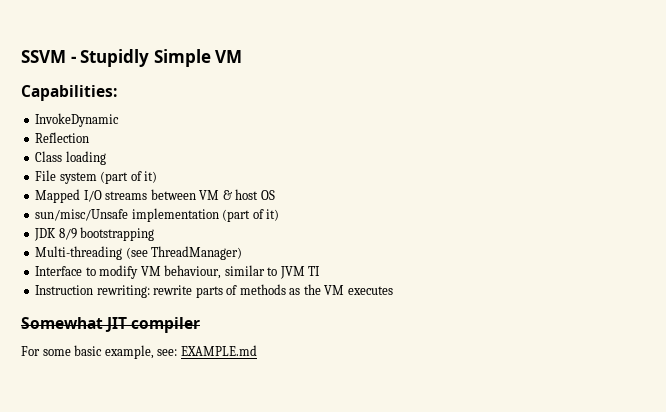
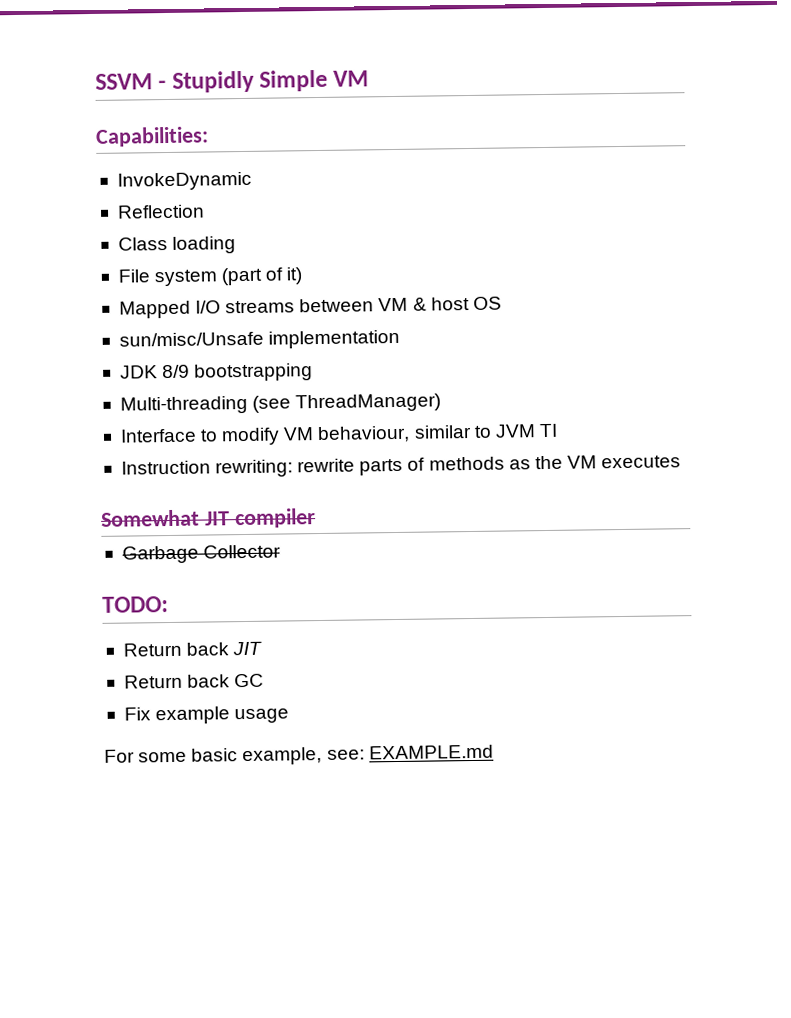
[222,209,280,222] (part of it) -> (401, 339) none
(201, 325) none -> [121,544,282,564] [102,596,169,613] [122,641,263,657] [123,673,265,689] [123,706,290,725] // Garbage Collector // TODO: // Return back JIT // Return back GC // Fix example usage

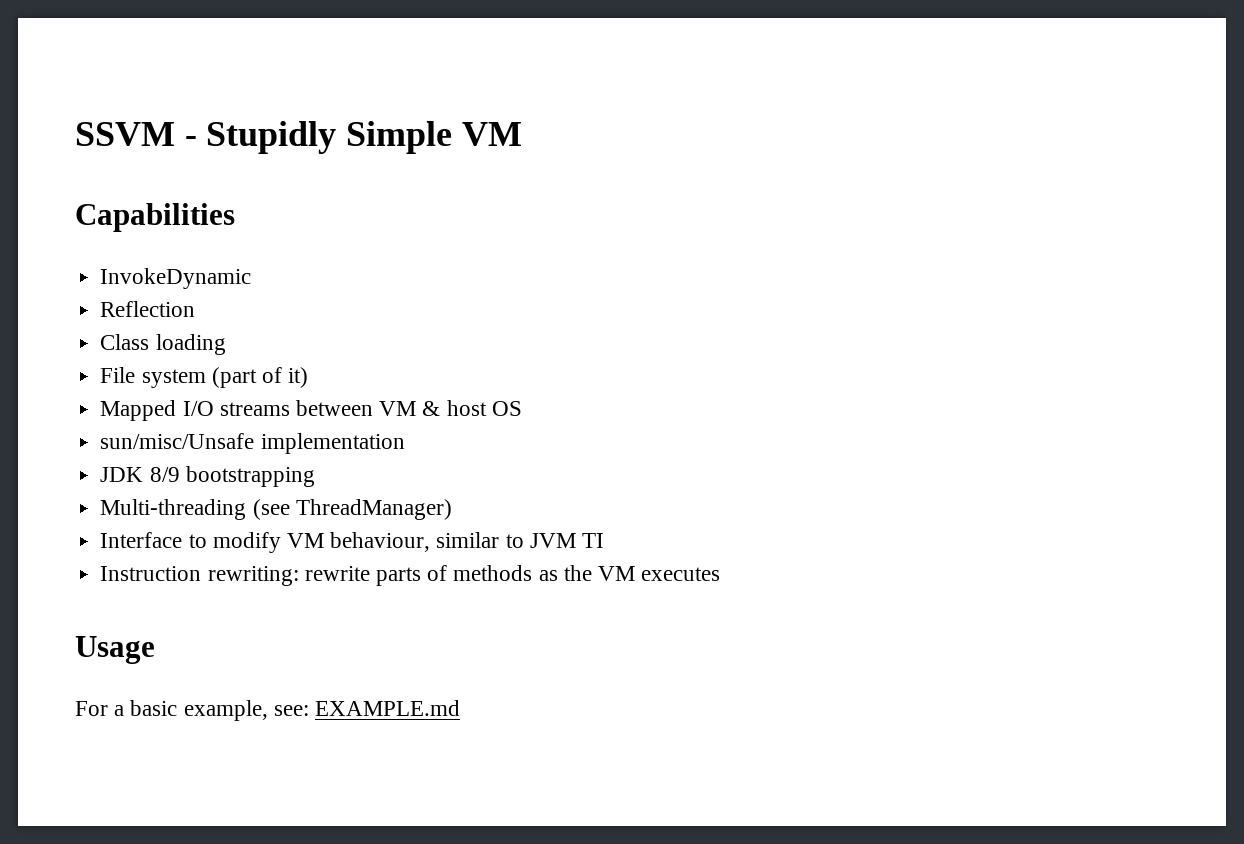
[95,126,209,147] Capabilities: -> [75,203,235,232] Capabilities
[100,508,316,529] [121,544,282,564] [102,596,169,613] [122,641,263,657] [123,673,265,689] [123,706,290,725] Somewhat JIT compiler // Garbage Collector // TODO: // Return back JIT // Return back GC // Fix example usage -> [75,636,155,664] Usage
[138,751,188,763] some -> [114,705,125,716] a

